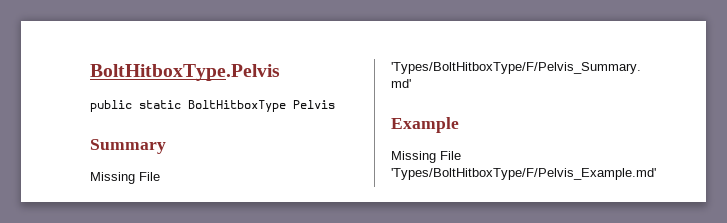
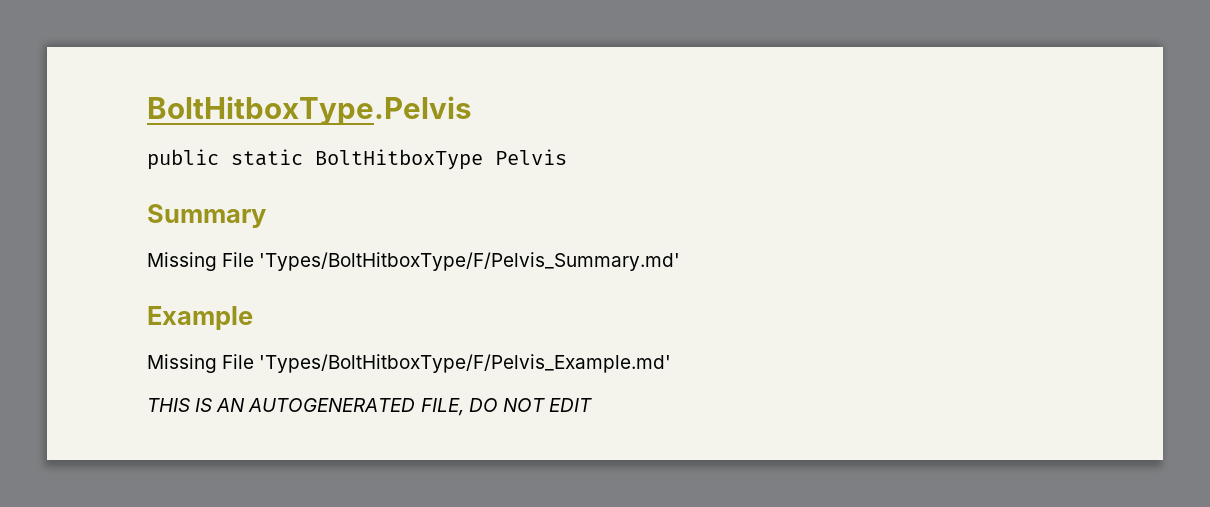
(656, 174) none -> [147,398,592,416] // THIS IS AN AUTOGENERATED FILE, DO NOT EDIT

